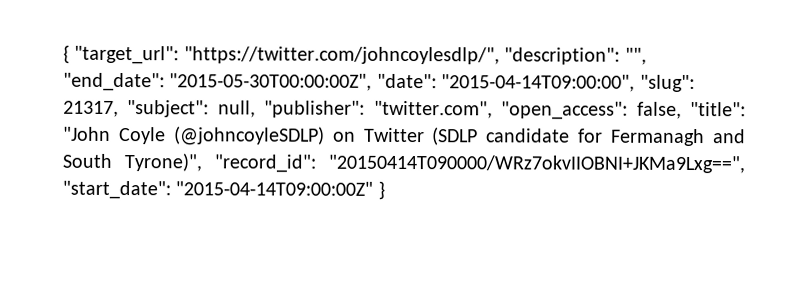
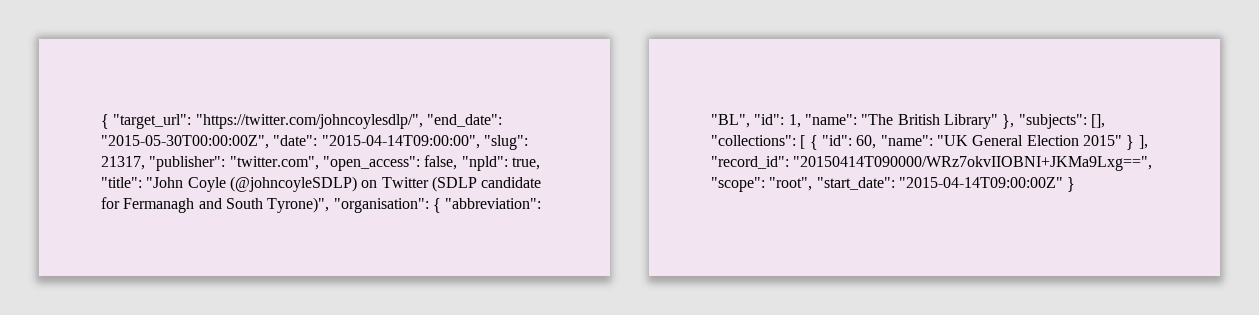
[504,47,647,65] "description": "", -> (423, 121) none
[127,100,256,118] "subject": null, -> (145, 163) none
(682, 110) none -> [461,156,540,171] "npld": true,
[214,154,745,174] "record_id": "20150414T090000/WRz7okvIIOBNI+JKMa9Lxg==", -> [333,198,542,213] [711,114,1105,129] [711,135,1148,150] [711,156,1153,171] [711,177,813,192] "organisation": { "abbreviation": "BL", "id": 1, "name": "The British Library" }, "subjects": [], "collections": [ { "id": 60, "name": "UK General Election 2015" } ], "record_id": "20150414T090000/WRz7okvIIOBNI+JKMa9Lxg==", "scope": "root",

